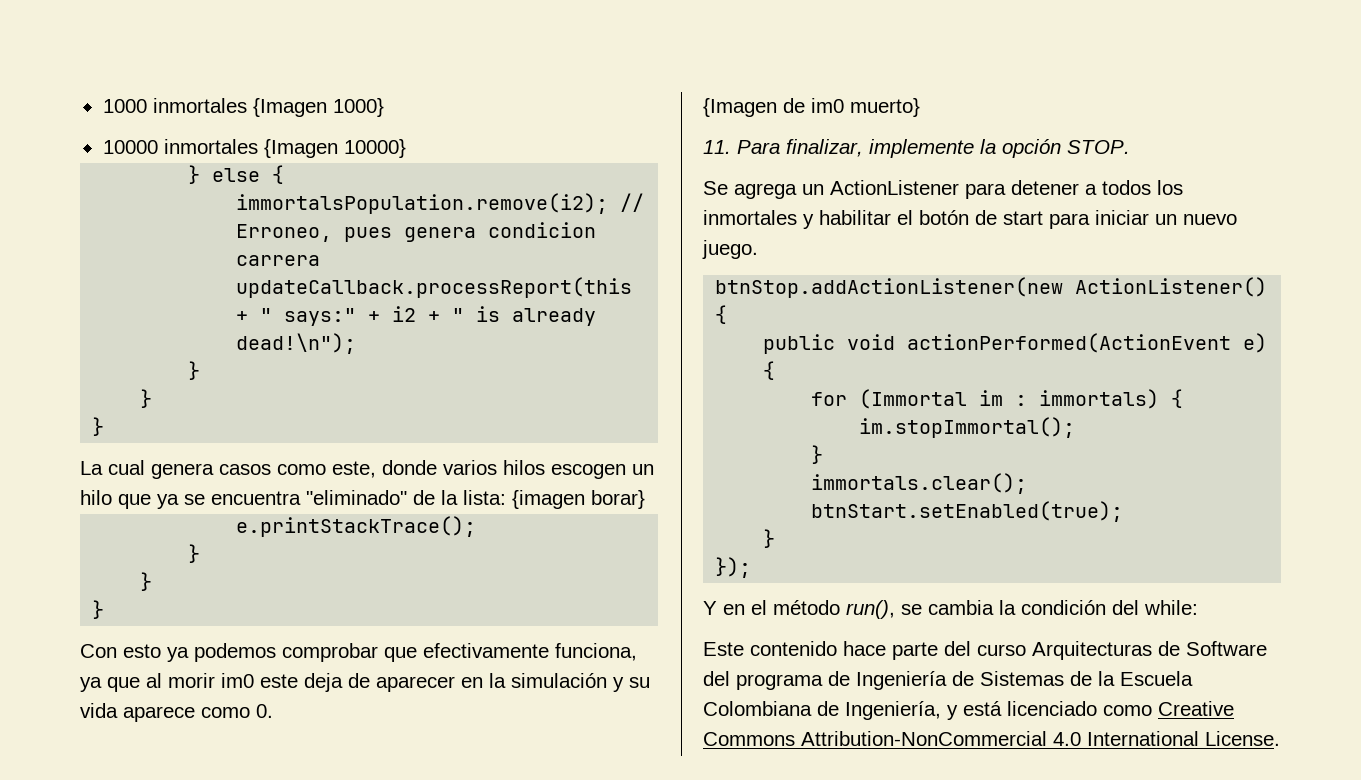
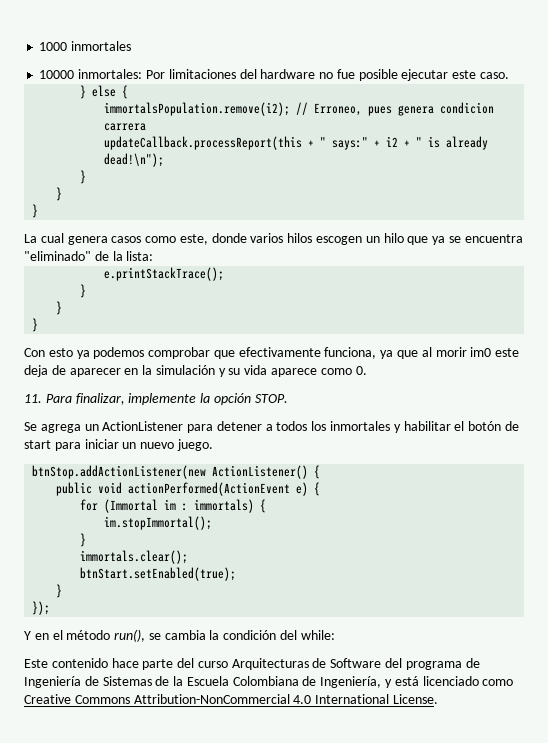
[252,98,384,117] {Imagen 1000} -> (132, 46) none
[163,139,406,158] inmortales {Imagen 10000} -> [78,69,509,81] inmortales: Por limitaciones del hardware no fue posible ejecutar este caso.
[512,490,645,509] {imagen borar} -> (154, 256) none
[703,98,920,117] // {Imagen de im0 muerto} -> (367, 370) none

